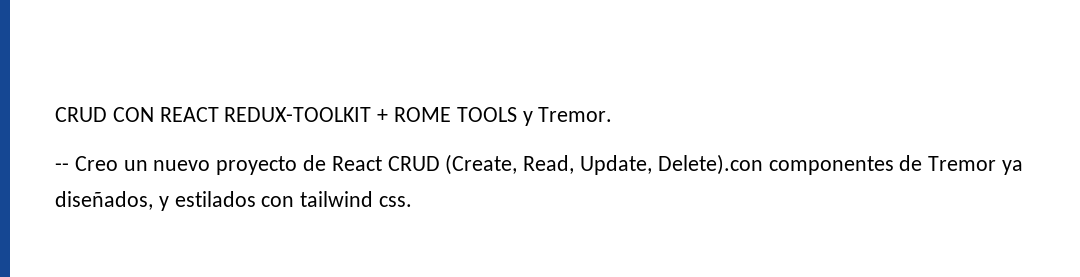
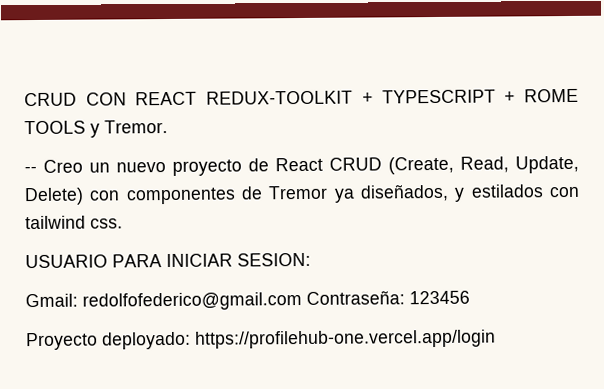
(389, 115) none -> [381,89,516,104] TYPESCRIPT +
[657,154,763,175] Delete).con -> [24,187,121,206] Delete) con
(413, 201) none -> [25,252,311,269] [25,290,470,311] [26,329,496,351] // USUARIO PARA INICIAR SESION: // Gmail: redolfofederico@gmail.com Contraseña: 123456 // Proyecto deployado: https://profilehub-one.vercel.app/login

